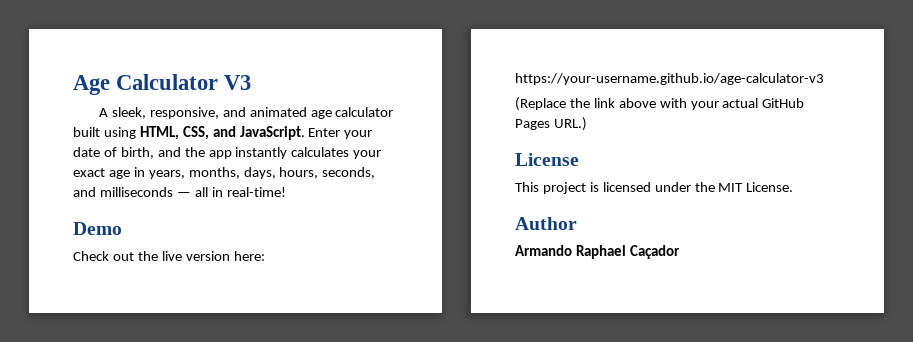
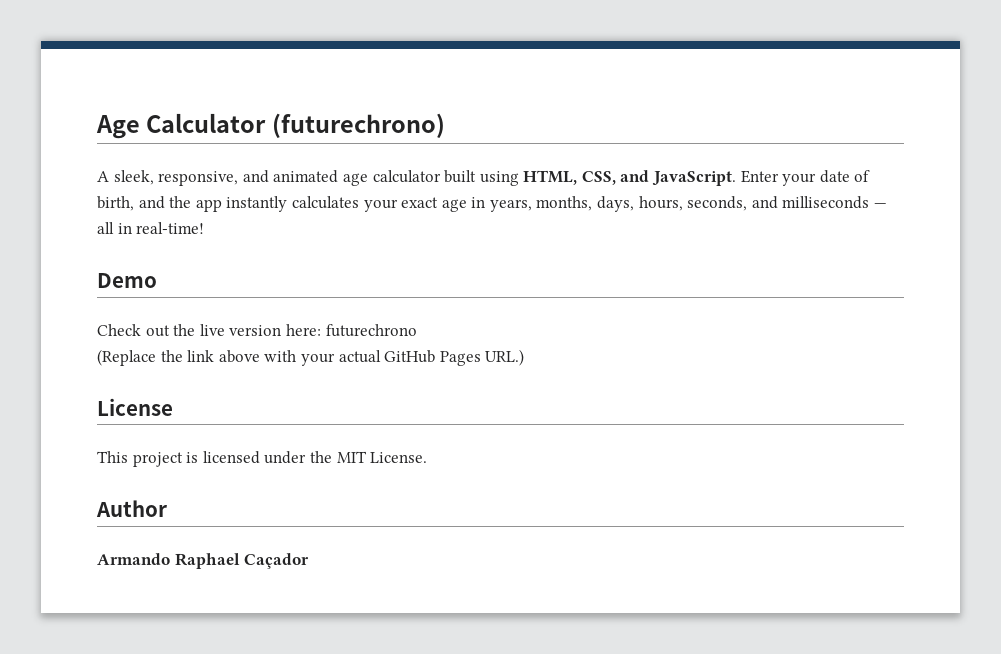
[224,75,252,90] V3 -> [271,113,445,138] (futurechrono)
[515,73,824,85] https://your-username.github.io/age-calculator-v3 -> [325,324,417,337] futurechrono

